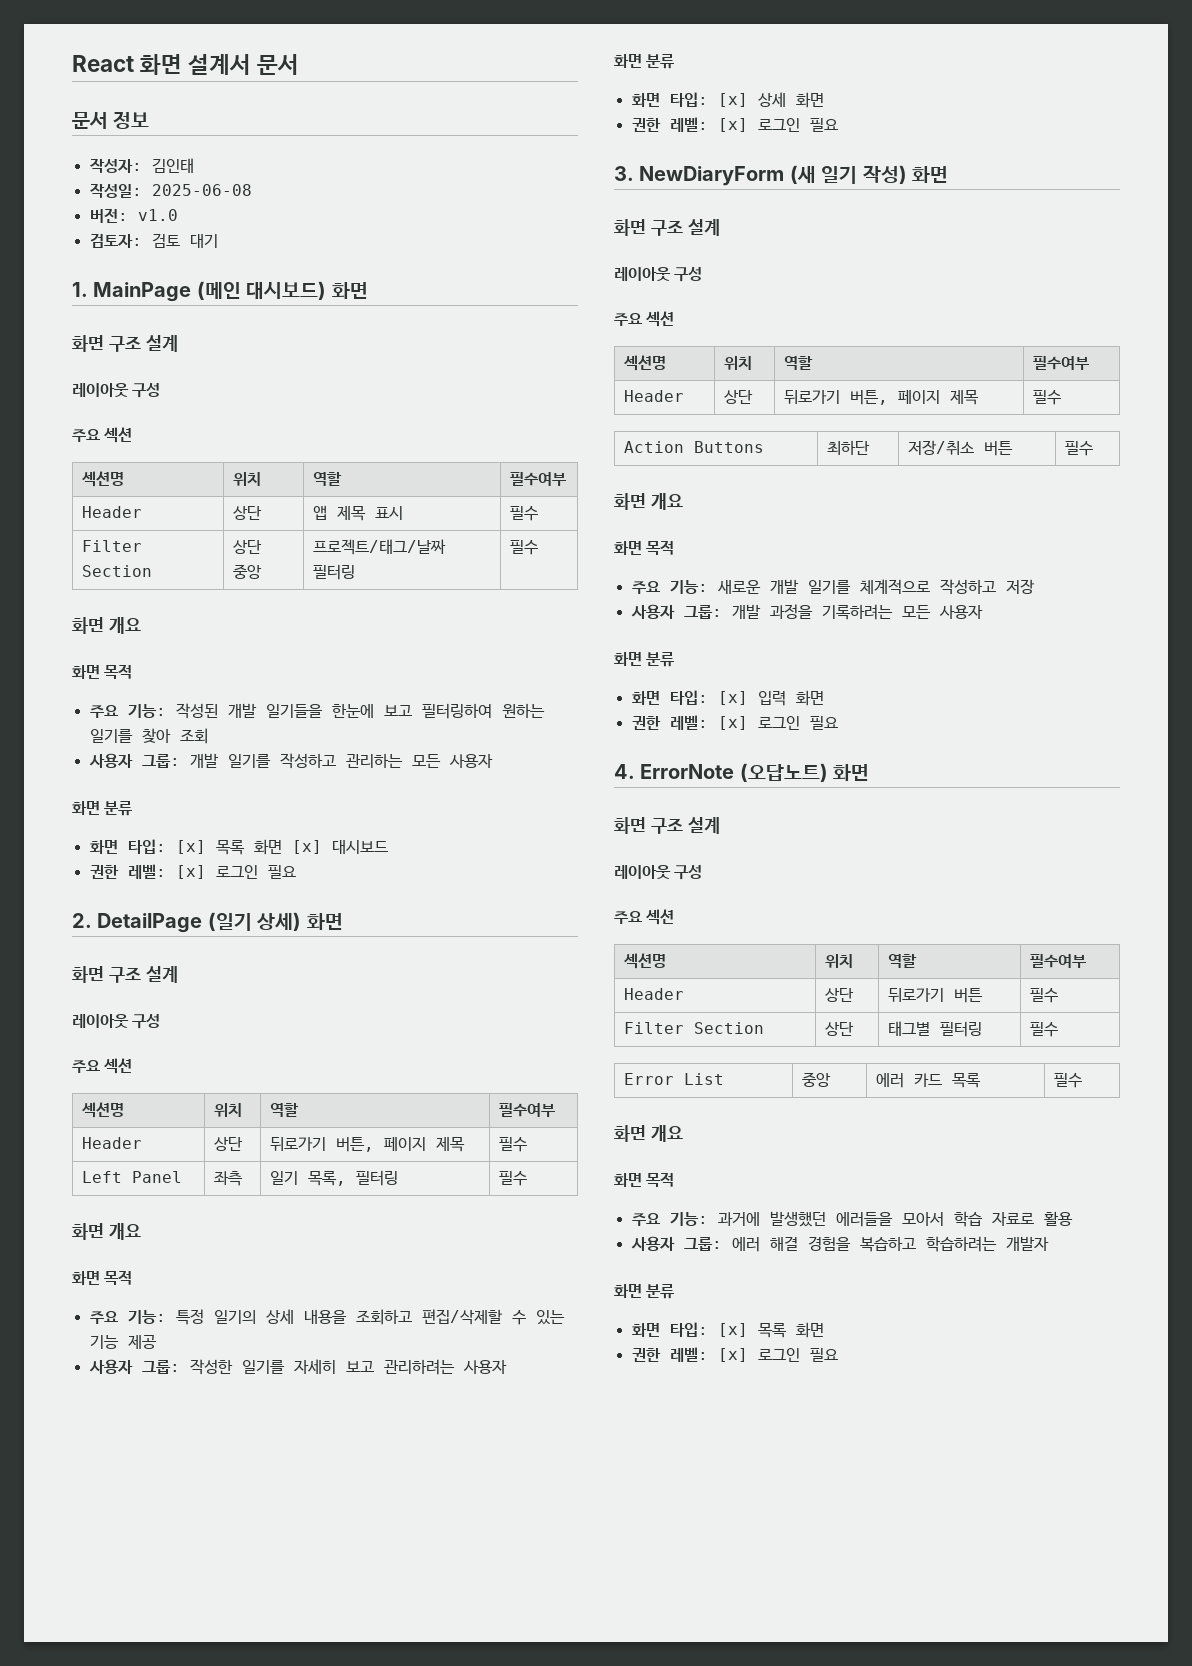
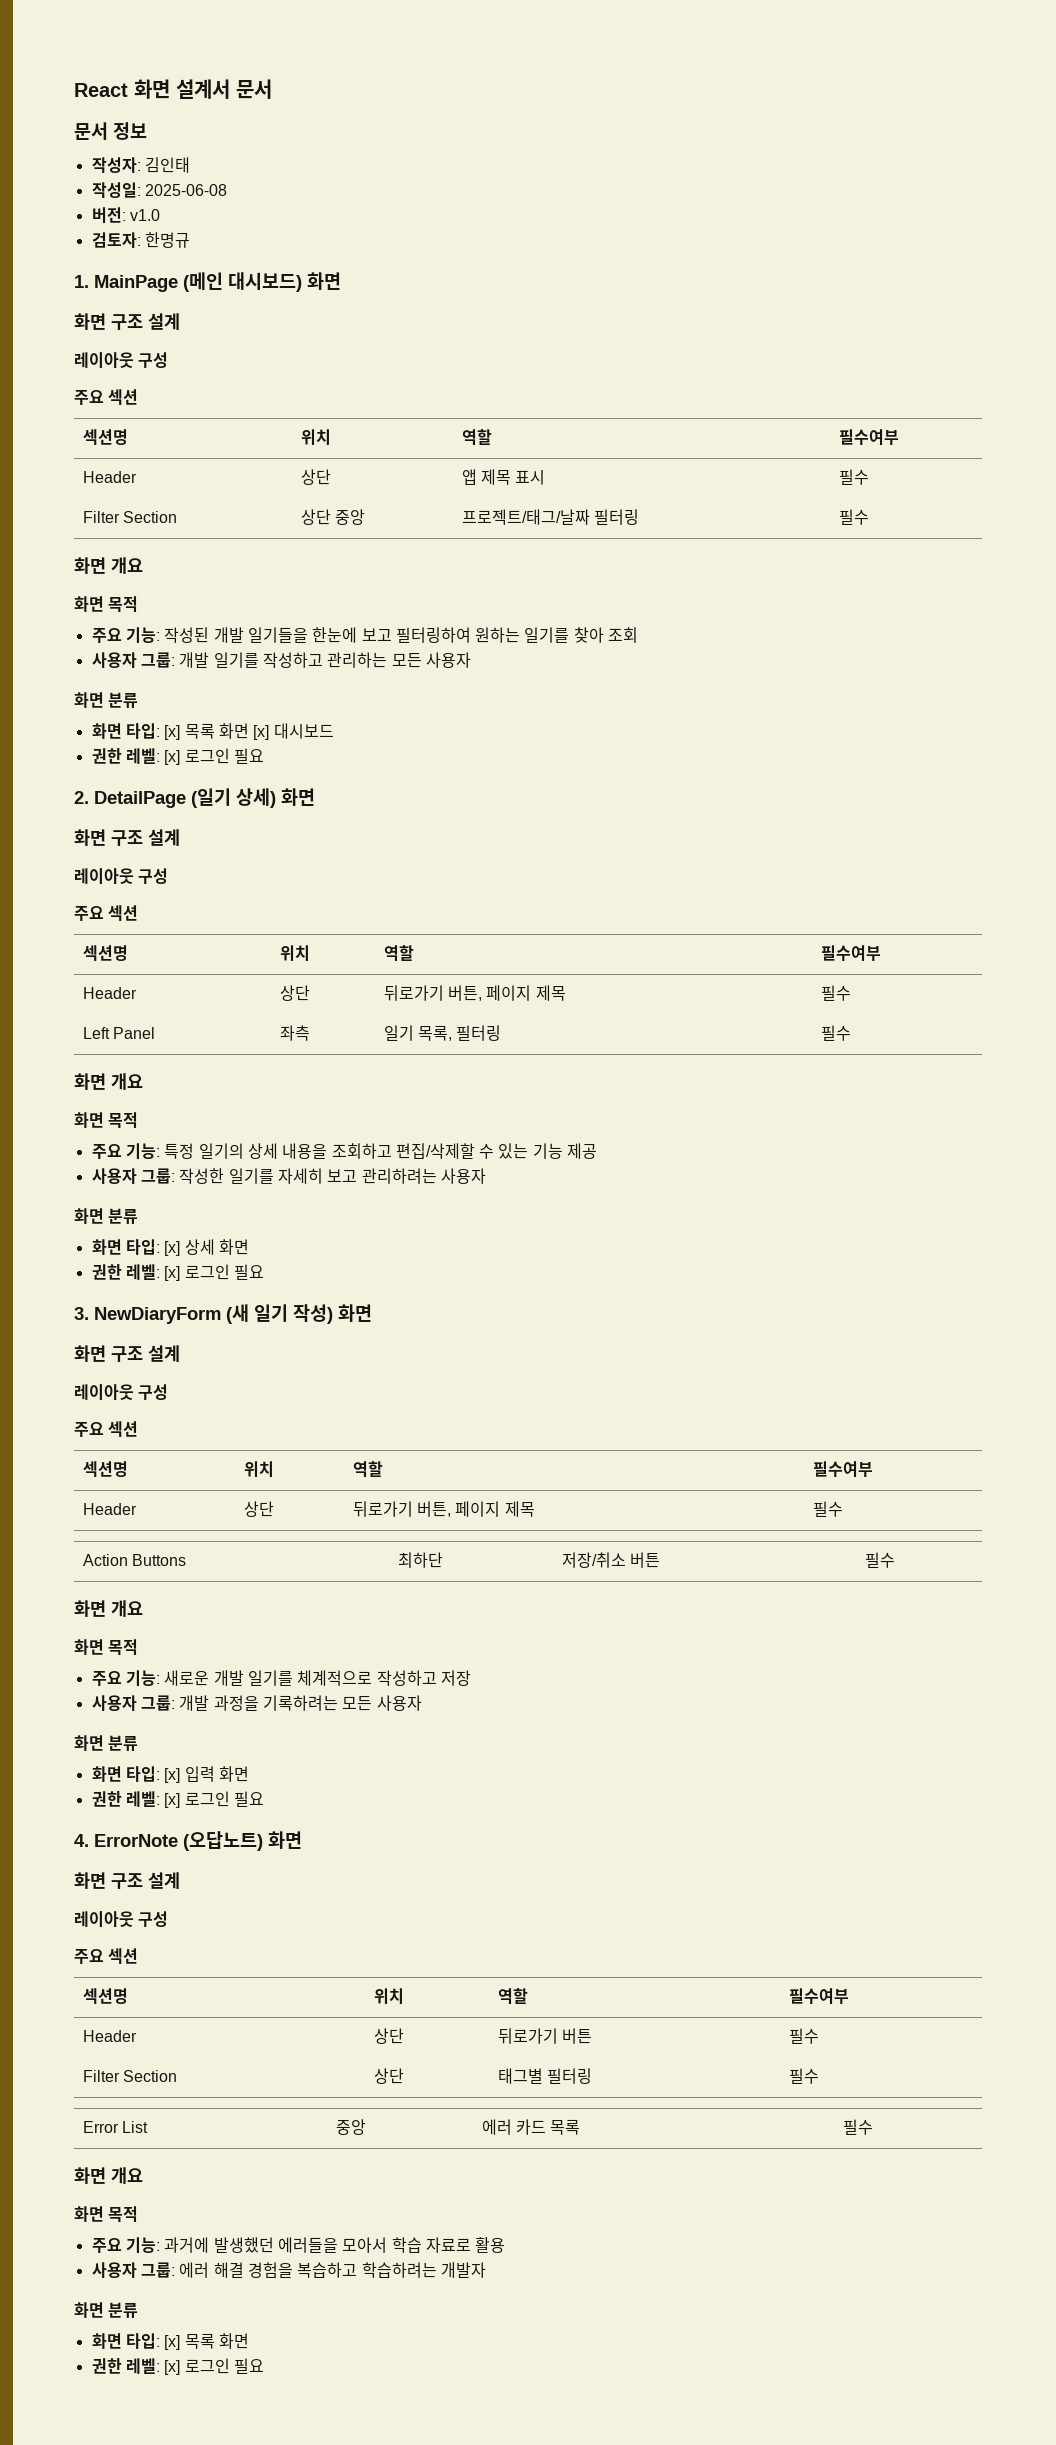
[151,233,218,248] 검토 대기 -> [144,232,190,248] 한명규

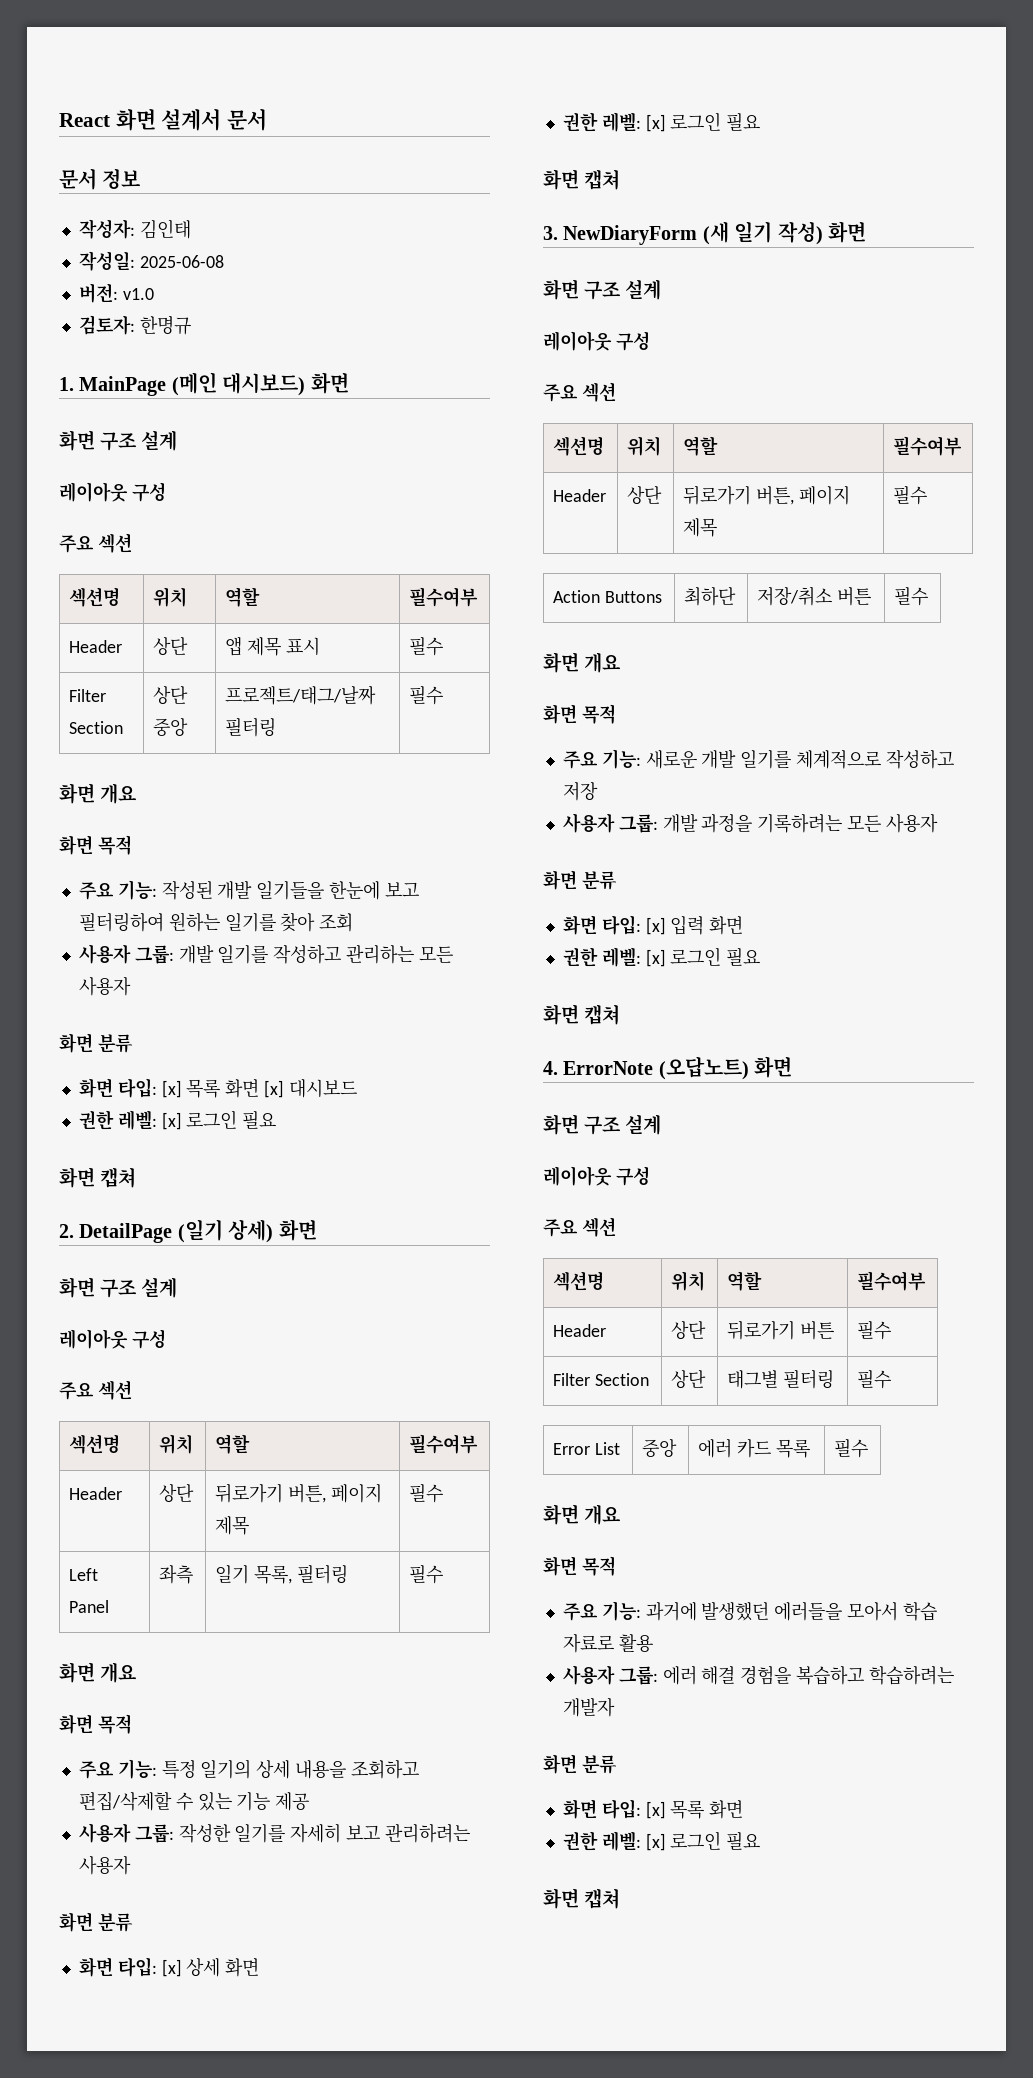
(264, 756) none -> [59,1167,137,1188] // 화면 캡쳐
(264, 1272) none -> [543,169,621,190] // 화면 캡쳐
(264, 1799) none -> [543,1004,621,1025] // 화면 캡쳐
(264, 2366) none -> [543,1888,621,1909] // 화면 캡쳐

